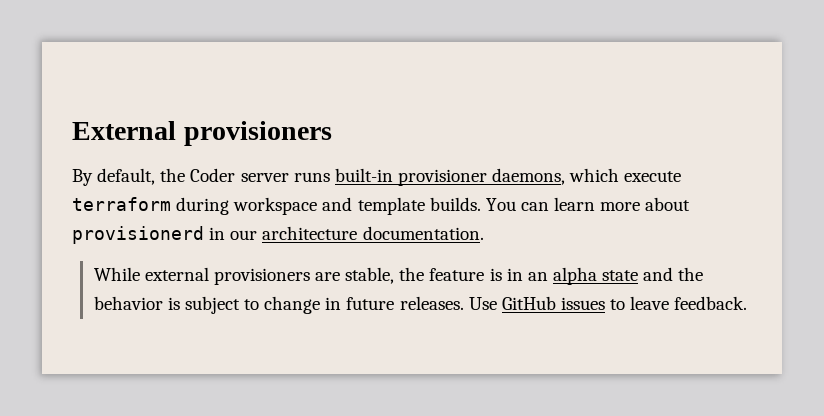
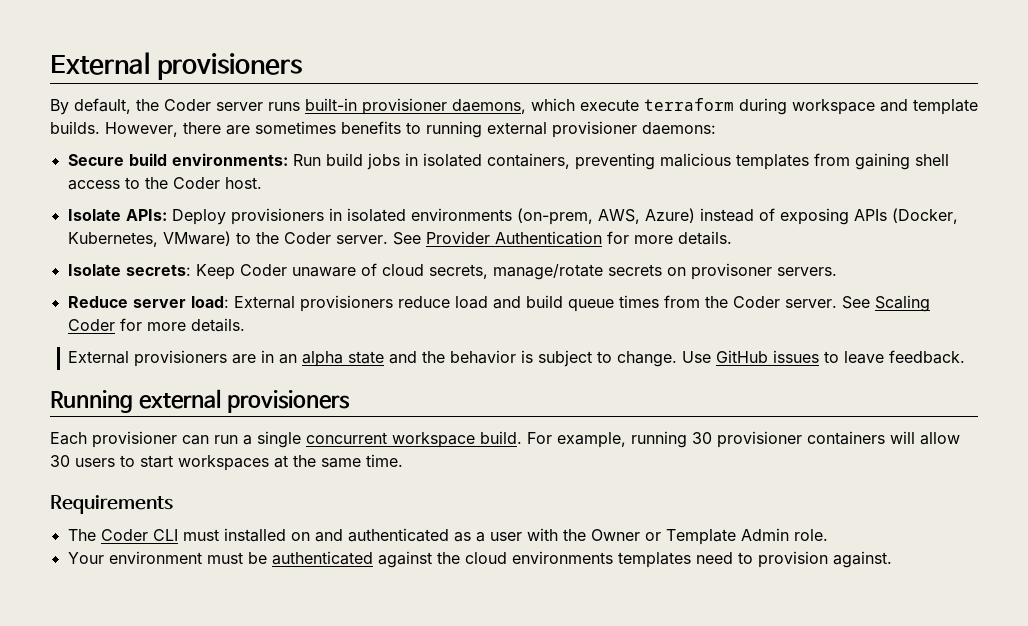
[485,197,691,211] [72,226,484,244] [93,267,502,285] You can learn more about provisionerd in our architecture documentation. // While external provisioners are stable, the feature is -> [105,121,716,138] [67,153,949,170] [67,177,262,190] [67,208,958,225] [67,231,732,247] [67,263,837,280] [67,295,930,312] [67,318,245,332] [68,350,257,367] However, there are sometimes benefits to running external provisioner daemons: // Secure build environments: Run build jobs in isolated containers, preventing malicious templates from gaining shell access to the Coder host. // Isolate APIs: Deploy provisioners in isolated environments (on-prem, AWS, Azure) instead of exposing APIs (Docker, Kubernetes, VMware) to the Coder server. See Provider Authentication for more details. // Isolate secrets: Keep Coder unaware of cloud secrets, manage/rotate secrets on provisoner servers. // Reduce server load: External provisioners reduce load and build queue times from the Coder server. See Scaling Coder for more details. // External provisioners are
[264,296,464,314] change in future releases. -> [617,351,678,367] change.
(748, 303) none -> [50,389,350,413] [50,431,960,448] [50,454,403,471] [50,495,173,514] [67,528,828,545] [67,551,892,568] // Running external provisioners // Each provisioner can run a single concurrent workspace build. For example, running 30 provisioner containers will allow 30 users to start workspaces at the same time. // Requirements // The Coder CLI must installed on and authenticated as a user with the Owner or Template Admin role. // Your environment must be authenticated against the cloud environments templates need to provision against.

